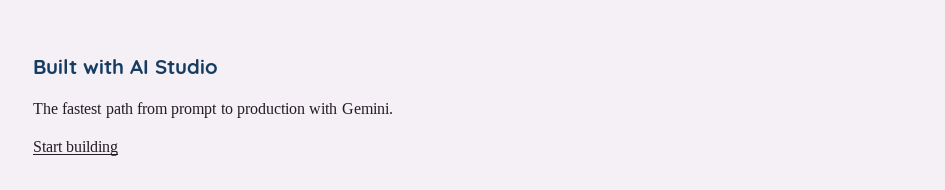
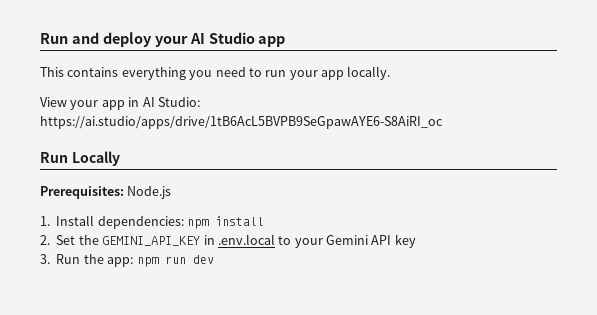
[33,59,218,74] [33,102,393,118] [33,141,119,156] Built with AI Studio // The fastest path from prompt to production with Gemini. // Start building -> [40,32,286,47] [40,66,391,80] [40,97,200,110] [40,116,443,129] [40,151,120,166] [40,186,172,199] [40,215,265,229] [40,234,416,248] [40,254,214,267] Run and deploy your AI Studio app // This contains everything you need to run your app locally. // View your app in AI Studio: https://ai.studio/apps/drive/1tB6AcL5BVPB9SeGpawAYE6-S8AiRI_oc // Run Locally // Prerequisites: Node.js // 1. Install dependencies: npm install // 2. Set the GEMINI_API_KEY in .env.local to your Gemini API key // 3. Run the app: npm run dev

